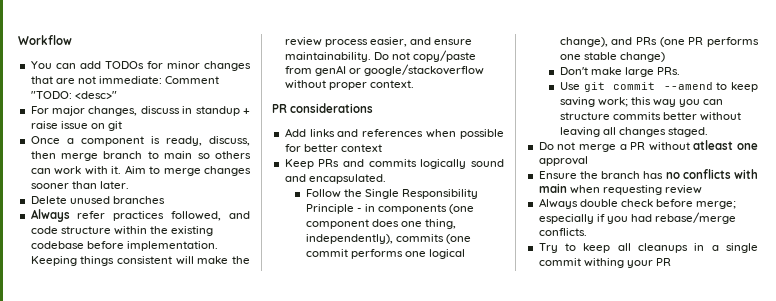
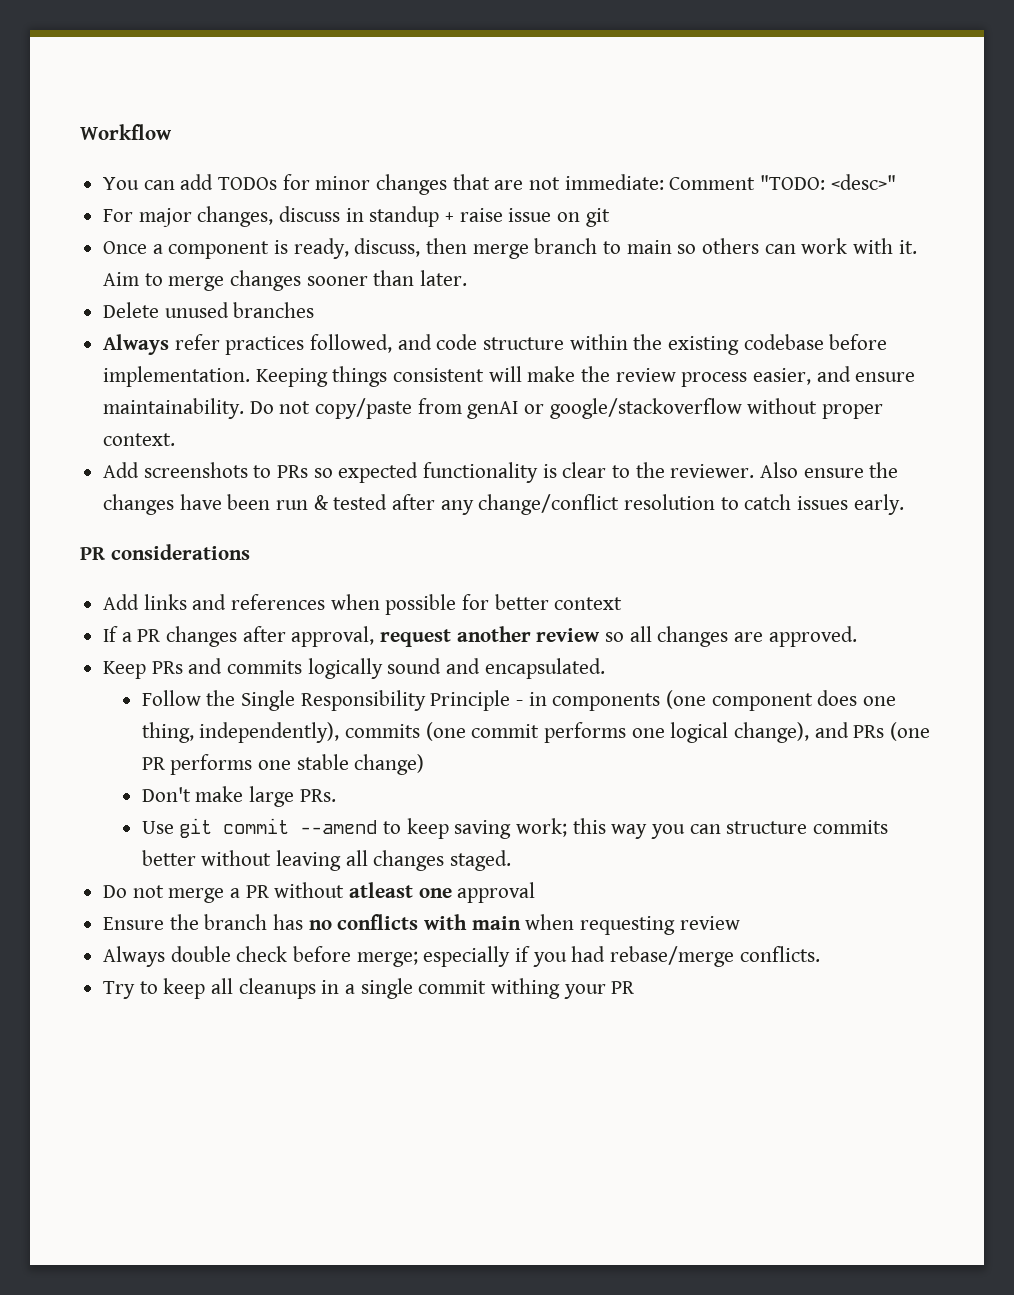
(414, 84) none -> [103,462,899,483] [103,494,904,515] // Add screenshots to PRs so expected functionality is clear to the reviewer. Also ensure the changes have been run & tested after any change/conflict resolution to catch issues early.
(382, 148) none -> [103,626,857,647] // If a PR changes after approval, request another review so all changes are approved.

